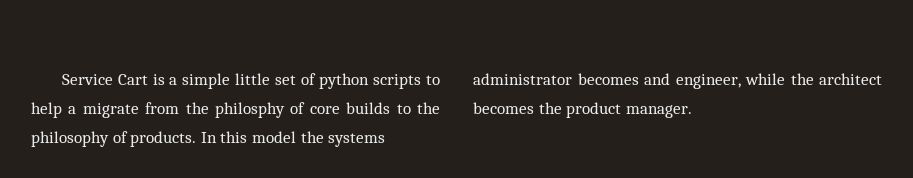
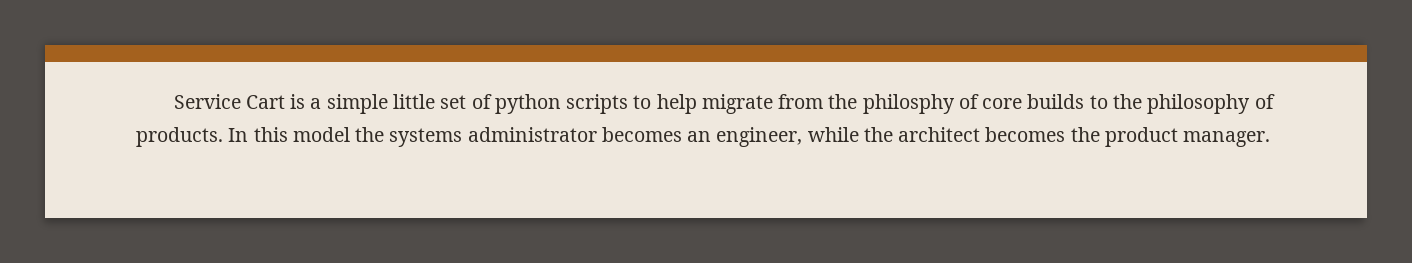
[68,106,77,114] a -> (697, 104) none
[644,73,670,85] and -> [687,131,712,142] an

